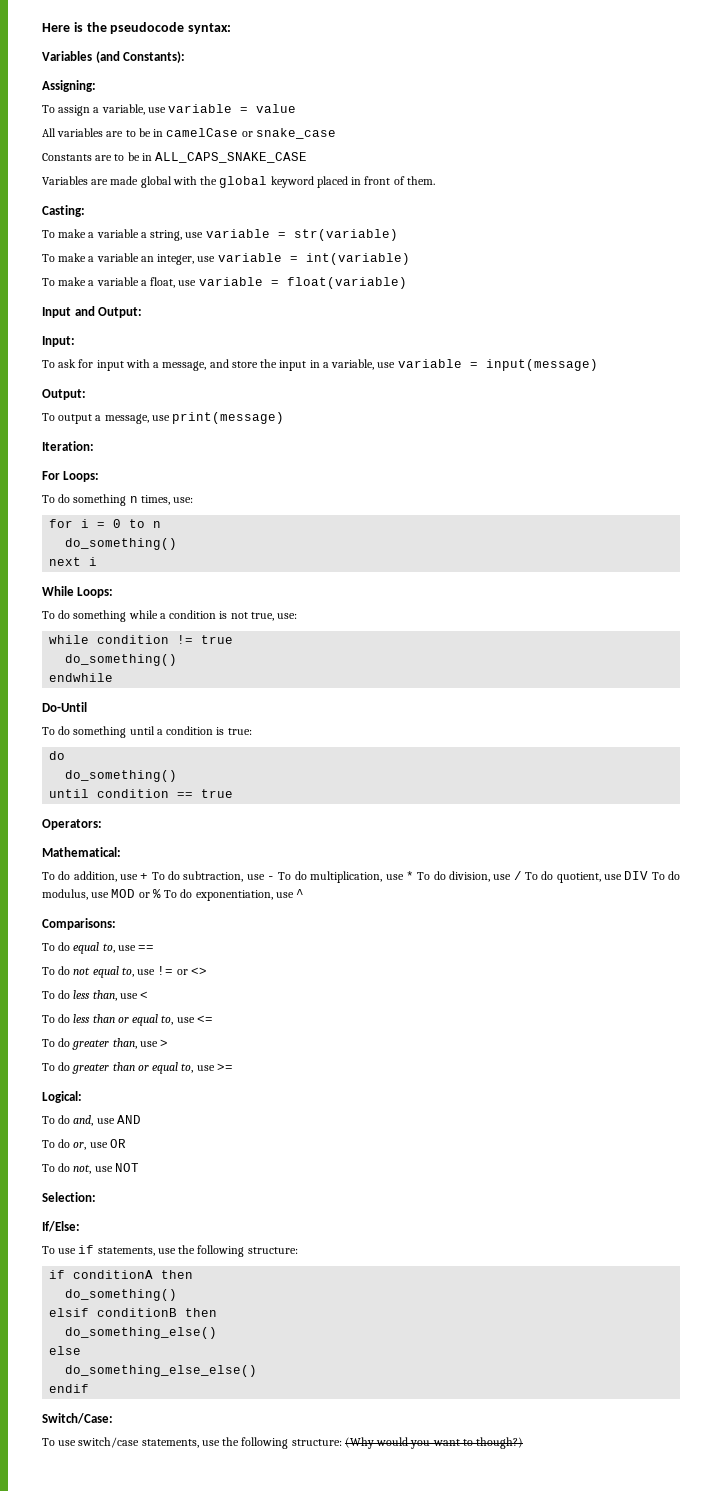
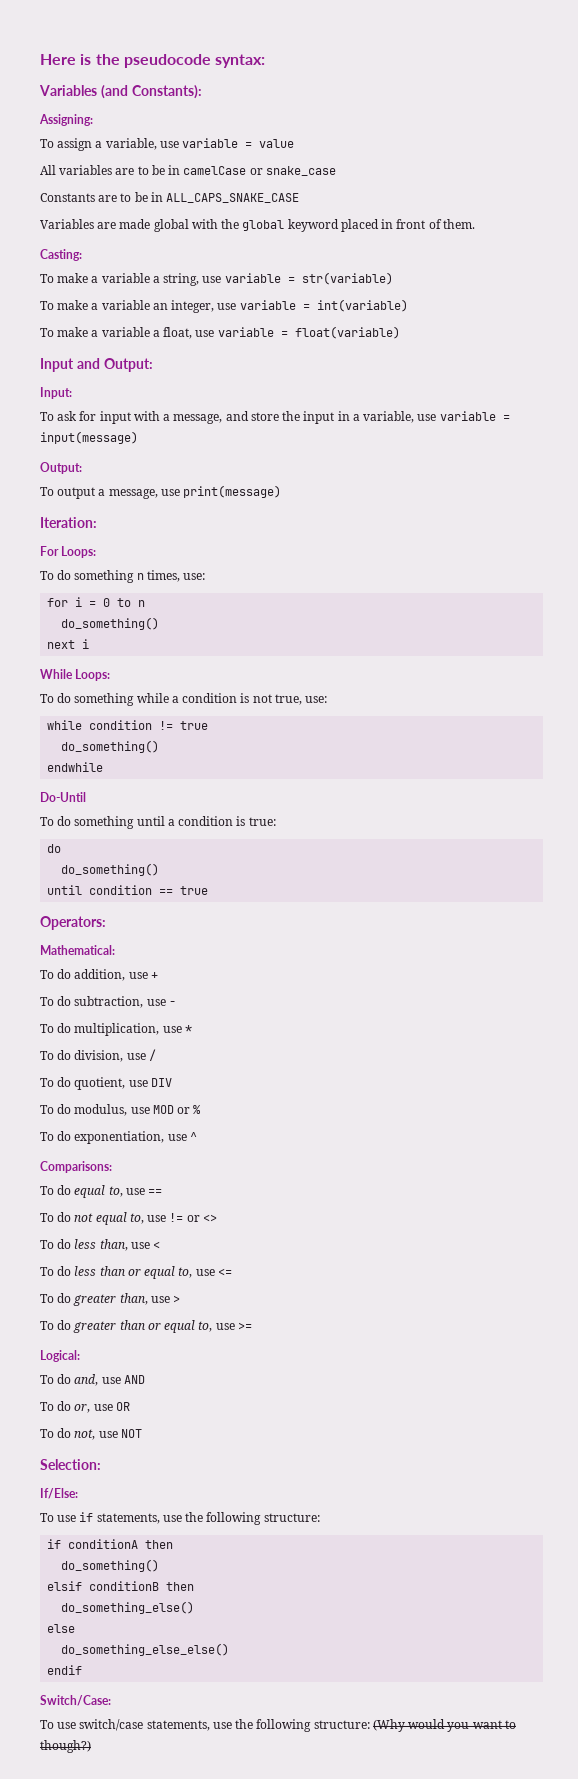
(149, 876) none -> (158, 975) //
(276, 878) none -> (176, 1003) //
(414, 875) none -> (192, 1029) //
(522, 875) none -> (156, 1055) //
(649, 875) none -> (172, 1082) //
(161, 893) none -> (202, 1109) //

